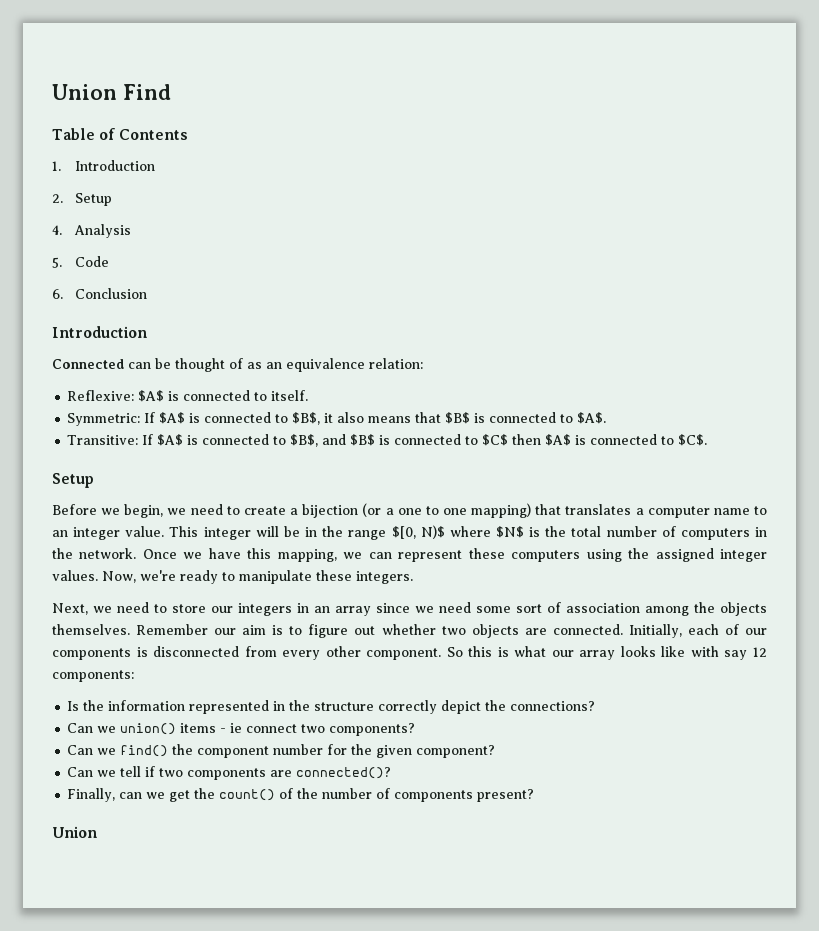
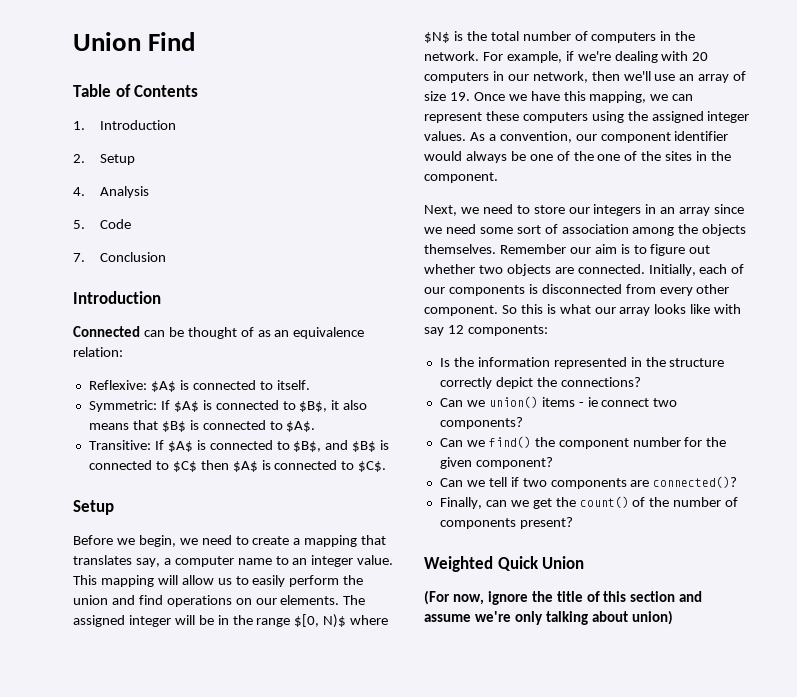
[52,289,63,299] 6. -> [73,253,85,262] 7.
[302,503,532,518] bijection (or a one to one mapping) -> [304,535,358,547] mapping
(632, 509) none -> [135,558,160,567] say,
(199, 531) none -> [100,575,364,587] [73,595,366,607] [73,615,125,627] mapping will allow us to easily perform the union and find operations on our elements. The assigned
(137, 553) none -> [482,51,709,63] [424,71,747,83] [424,91,470,101] For example, if we're dealing with 20 computers in our network, then we'll use an array of size 19.
[102,570,413,584] Now, we're ready to manipulate these integers. -> [469,131,729,143] [424,151,732,163] [424,172,498,183] As a convention, our component identifier would always be one of the one of the sites in the component.
[52,826,97,838] Union -> [424,556,585,572] [424,590,703,605] [424,610,673,625] Weighted Quick Union // (For now, ignore the title of this section and assume we're only talking about union)

